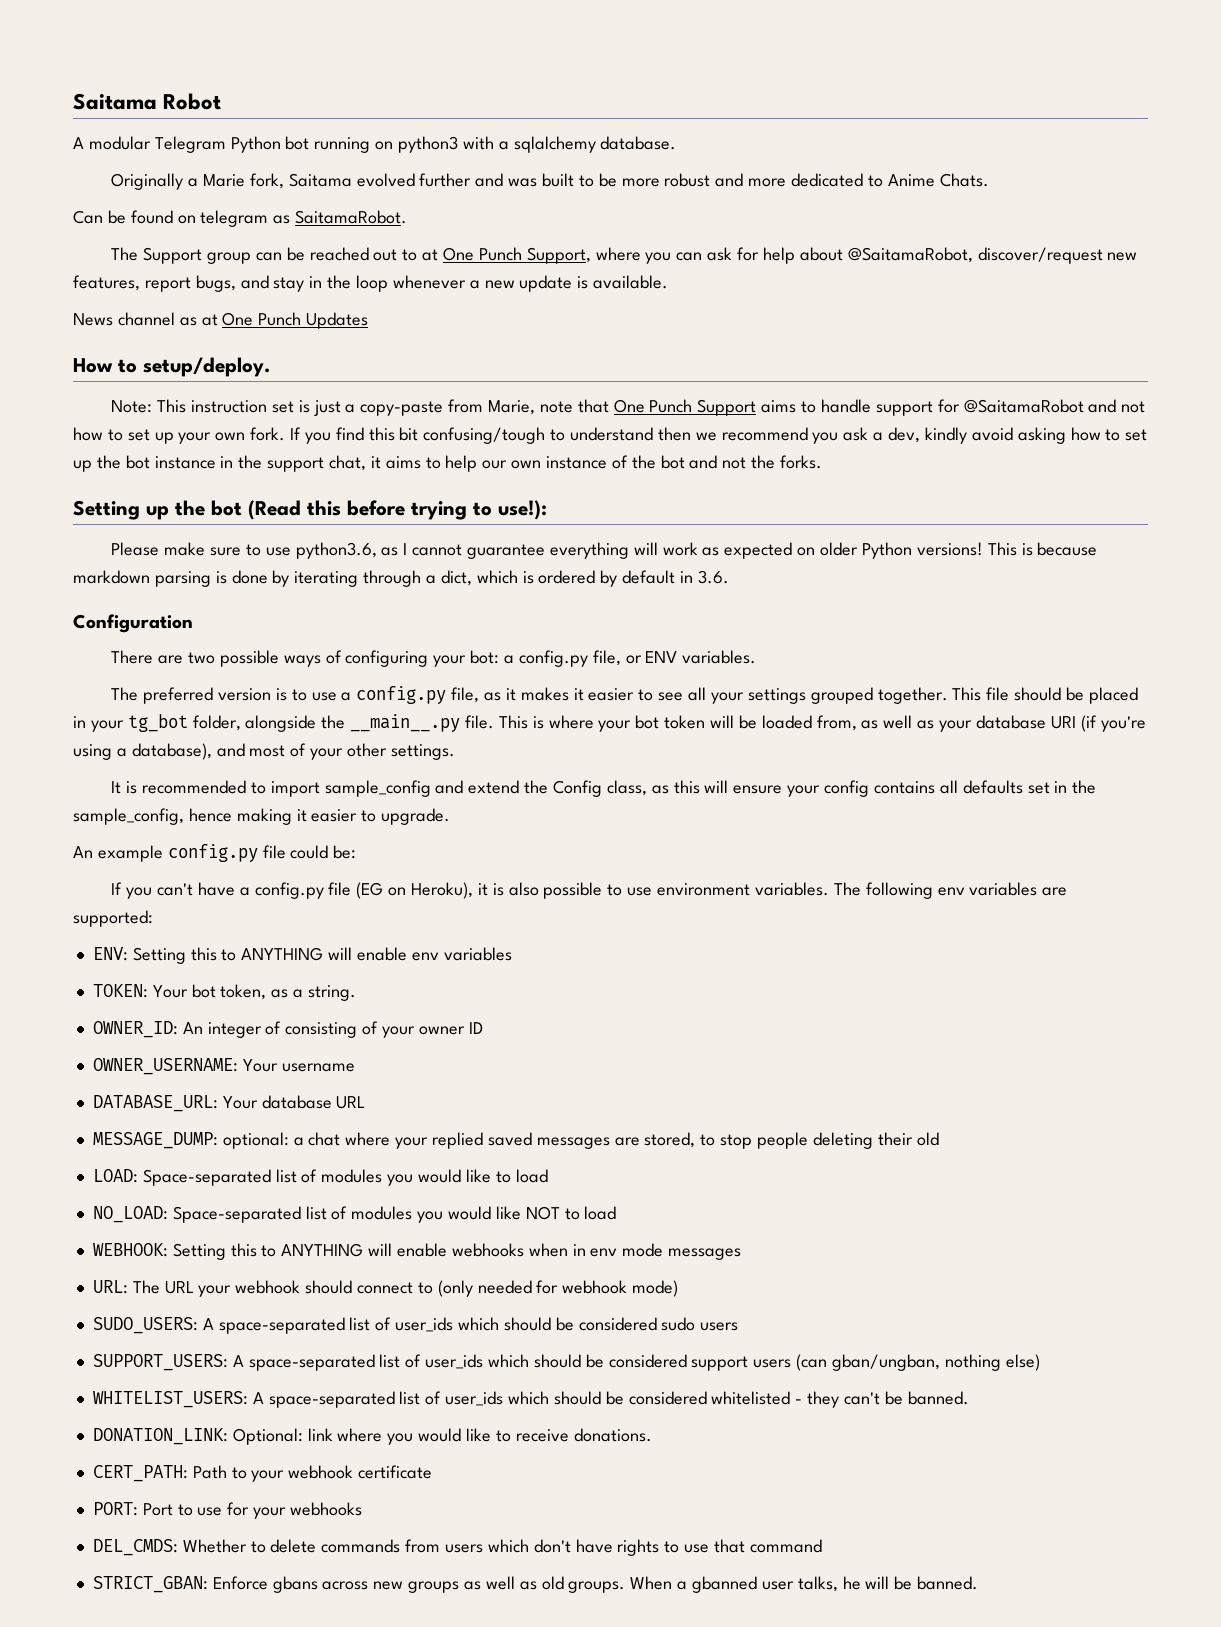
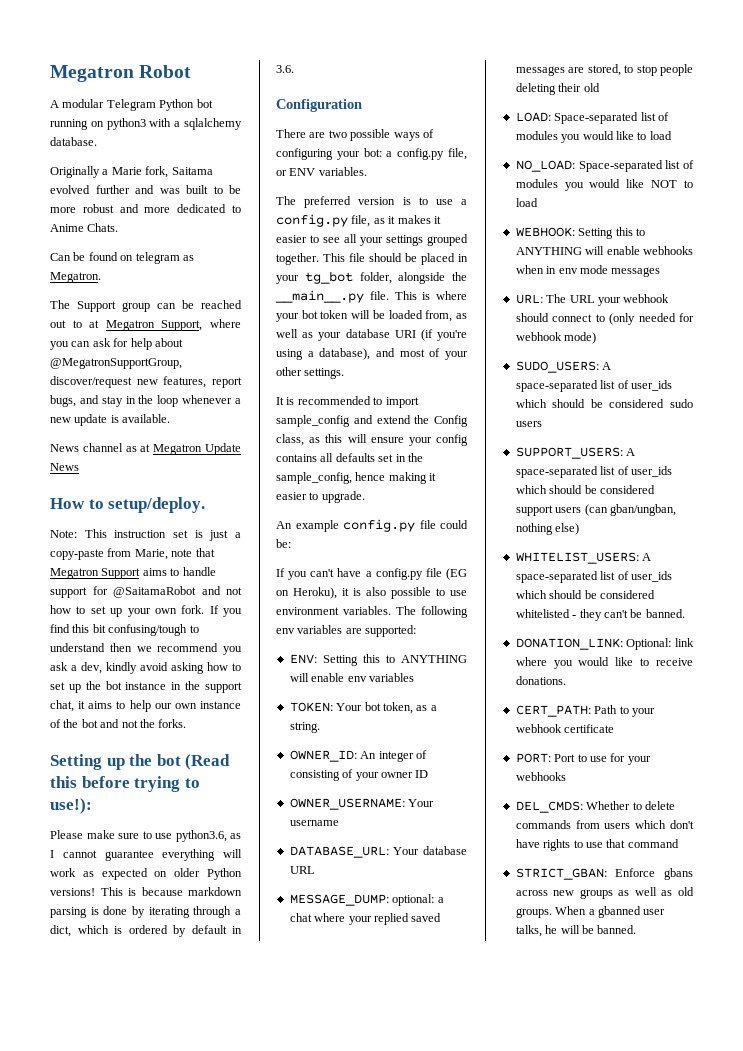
[73,93,157,110] Saitama -> [50,65,134,82] Megatron
[295,210,408,224] SaitamaRobot. -> [50,272,101,283] Megatron.
[443,247,522,261] One Punch -> [105,320,155,331] Megatron
[847,247,973,263] @SaitamaRobot, -> [50,358,182,369] @MegatronSupportGroup,
[222,312,369,329] One Punch Updates -> [153,443,241,455] [50,463,79,471] Megatron Update News
[613,399,693,413] One Punch -> [50,568,99,579] Megatron

